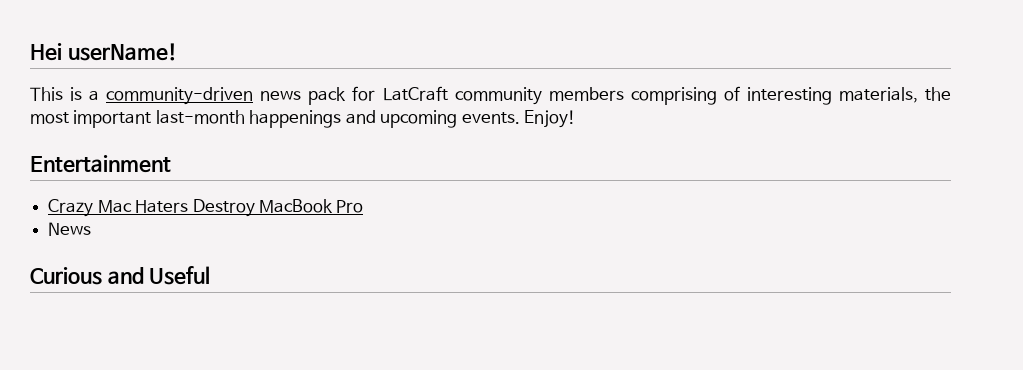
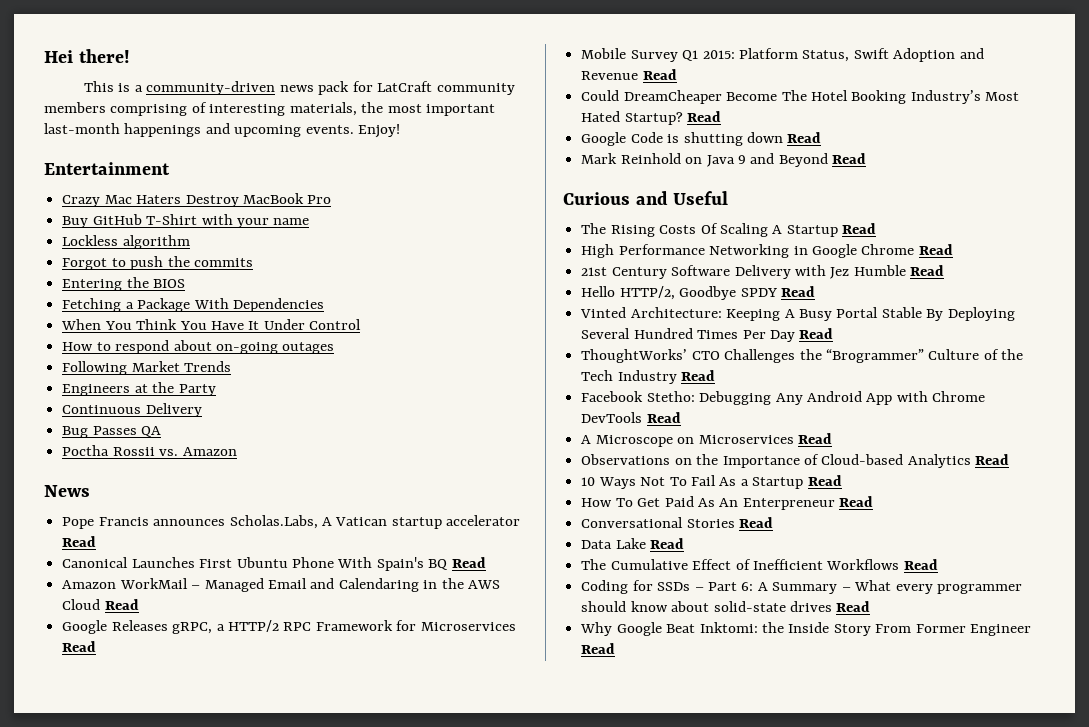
[67,43,177,61] userName! -> [78,49,130,63] there!
[48,222,92,236] [30,266,211,285] News // Curious and Useful -> [62,214,310,228] [62,235,190,249] [62,256,253,270] [62,277,186,291] [62,298,324,312] [61,319,362,330] [62,340,335,354] [62,361,232,375] [62,382,216,396] [62,403,202,417] [62,426,162,438] [62,445,237,456] [44,485,90,497] [62,515,521,529] [62,536,97,547] [62,557,486,571] [62,578,501,592] [62,599,139,610] [62,620,516,634] [62,641,97,652] [581,48,984,62] [581,69,677,80] [581,90,1020,104] [581,111,722,125] [581,132,822,146] [581,153,867,167] [563,191,729,205] [581,223,877,237] [581,244,953,258] [581,265,945,279] [581,286,815,300] [580,307,1015,321] [581,328,834,342] [581,349,1024,363] [581,370,716,384] [581,391,986,405] [581,412,681,423] [581,433,832,447] [581,454,1010,468] [581,475,842,489] [581,496,874,510] [581,517,774,528] [581,538,685,549] [581,559,938,570] [581,580,1023,594] [581,601,871,612] [580,622,1032,636] [581,643,616,654] Buy GitHub T-Shirt with your name // Lockless algorithm // Forgot to push the commits // Entering the BIOS // Fetching a Package With Dependencies // When You Think You Have It Under Control // How to respond about on-going outages // Following Market Trends // Engineers at the Party // Continuous Delivery // Bug Passes QA // Poctha Rossii vs. Amazon // News // Pope Francis announces Scholas.Labs, A Vatican startup accelerator Read // Canonical Launches First Ubuntu Phone With Spain's BQ Read // Amazon WorkMail – Managed Email and Calendaring in the AWS Cloud Read // Google Releases gRPC, a HTTP/2 RPC Framework for Microservices Read // Mobile Survey Q1 2015: Platform Status, Swift Adoption and Revenue Read // Could DreamCheaper Become The Hotel Booking Industry’s Most Hated Startup? Read // Google Code is shutting down Read // Mark Reinhold on Java 9 and Beyond Read // Curious and Useful // The Rising Costs Of Scaling A Startup Read // High Performance Networking in Google Chrome Read // 21st Century Software Delivery with Jez Humble Read // Hello HTTP/2, Goodbye SPDY Read // Vinted Architecture: Keeping A Busy Portal Stable By Deploying Several Hundred Times Per Day Read // ThoughtWorks’ CTO Challenges the “Brogrammer” Culture of the Tech Industry Read // Facebook Stetho: Debugging Any Android App with Chrome DevTools Read // A Microscope on Microservices Read // Observations on the Importance of Cloud-based Analytics Read // 10 Ways Not To Fail As a Startup Read // How To Get Paid As An Enterpreneur Read // Conversational Stories Read // Data Lake Read // The Cumulative Effect of Inefficient Workflows Read // Coding for SSDs – Part 6: A Summary – What every programmer should know about solid-state drives Read // Why Google Beat Inktomi: the Inside Story From Former Engineer Read

